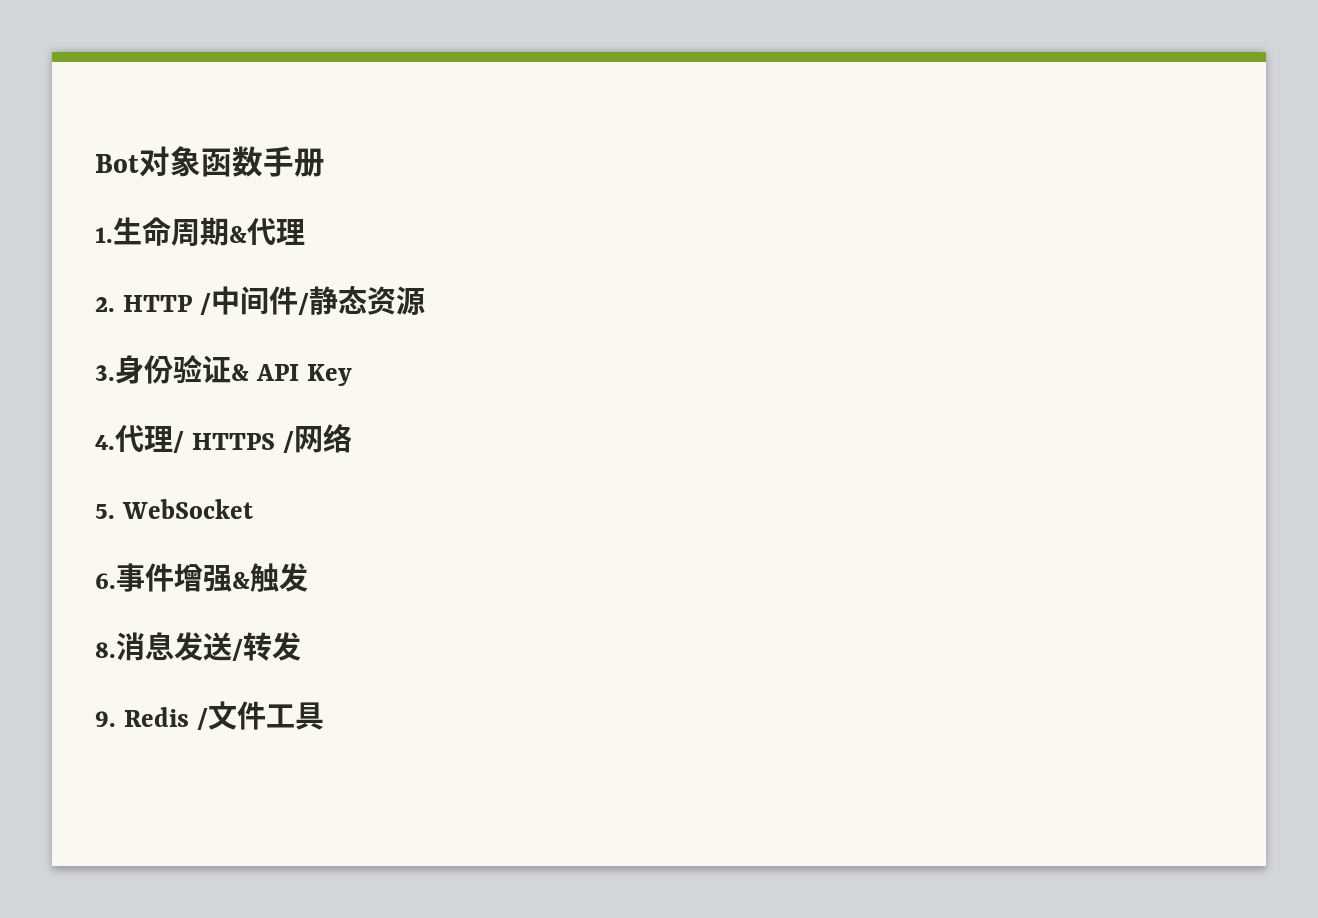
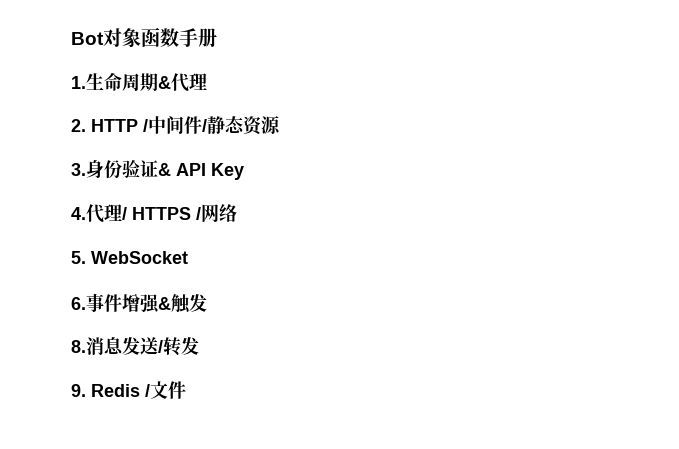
[265,702,324,730] 工具 -> (186, 390) none

